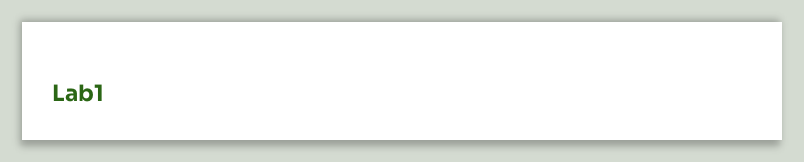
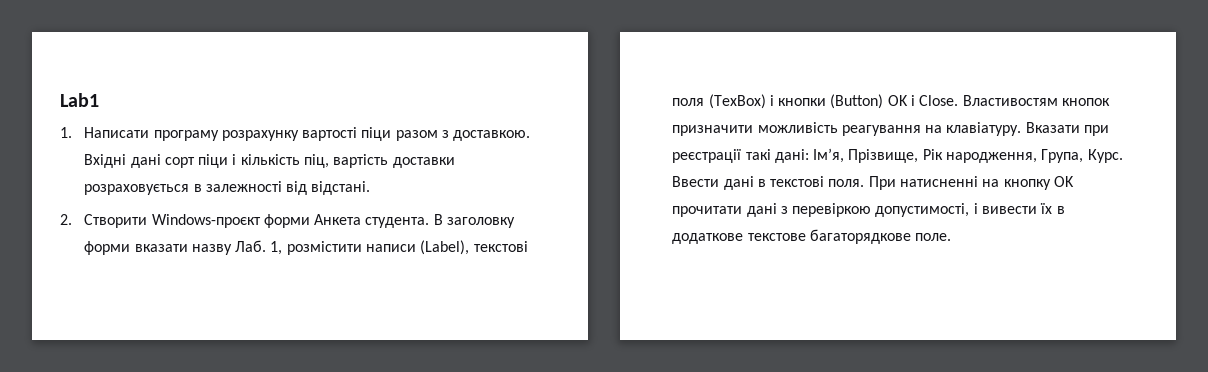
(104, 93) none -> [60,127,531,141] [84,154,455,168] [84,181,371,195] [60,214,516,228] [84,240,528,255] [672,94,1111,109] [672,122,1110,136] [672,148,1123,163] [672,176,1075,190] [672,203,1065,217] [672,229,952,244] // 1. Написати програму розрахунку вартості піци разом з доставкою. Вхідні дані сорт піци і кількість піц, вартість доставки розраховується в залежності від відстані. // 2. Створити Windows-проєкт форми Анкета студента. В заголовку форми вказати назву Лаб. 1, розмістити написи (Label), текстові поля (TexBox) і кнопки (Button) OK i Close. Властивостям кнопок призначити можливість реагування на клавіатуру. Вказати при реєстрації такі дані: Ім’я, Прізвище, Рік народження, Група, Курс. Ввести дані в текстові поля. При натисненні на кнопку OK прочитати дані з перевіркою допустимості, і вивести їх в додаткове текстове багаторядкове поле.

